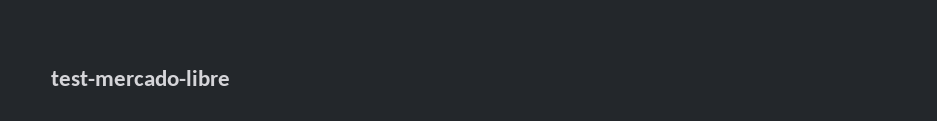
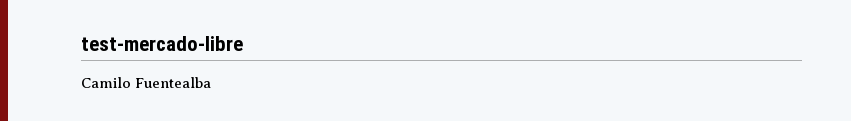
(230, 78) none -> [81,77,212,88] // Camilo Fuentealba

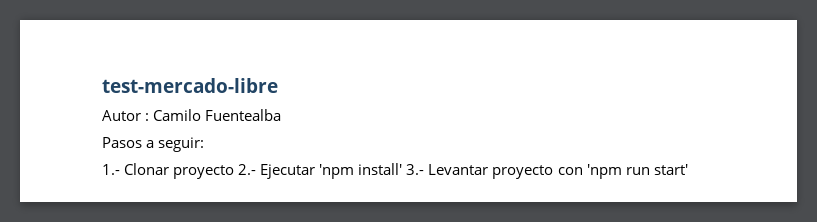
(243, 43) none -> [102,110,150,121] Autor :
(212, 82) none -> [102,137,205,152] [102,163,688,179] // Pasos a seguir: // 1.- Clonar proyecto 2.- Ejecutar 'npm install' 3.- Levantar proyecto con 'npm run start'

